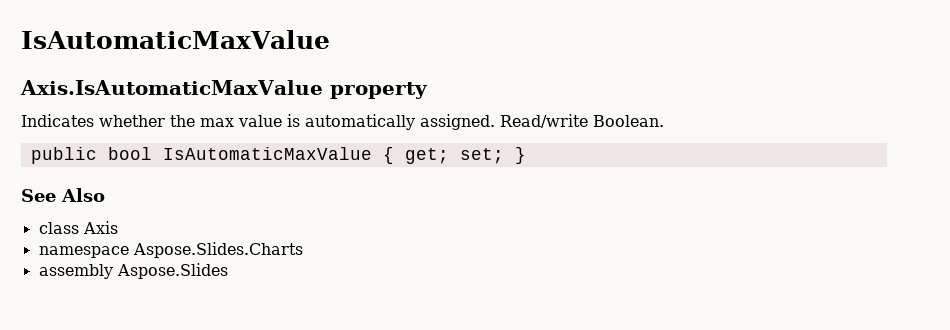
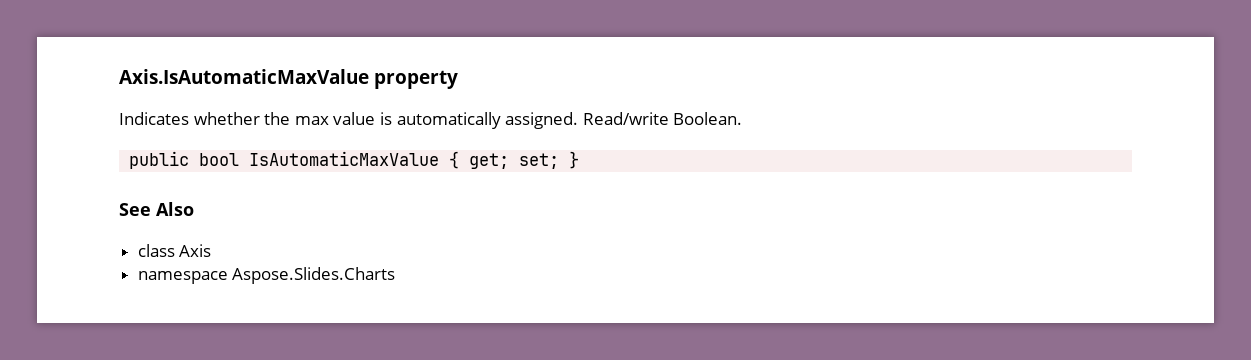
[21,30,330,49] IsAutomaticMaxValue // -> (119, 76) none
[38,263,228,279] // assembly Aspose.Slides -> (396, 275) none

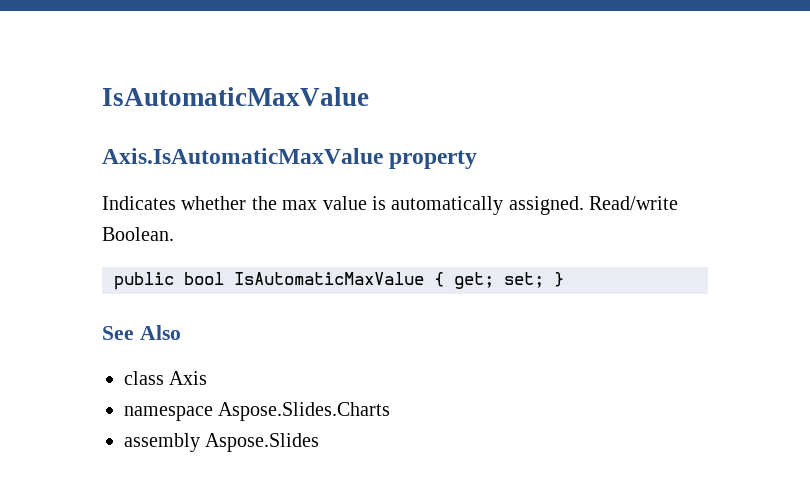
(119, 76) none -> [102,87,369,106] IsAutomaticMaxValue //
(396, 275) none -> [124,433,320,452] // assembly Aspose.Slides

